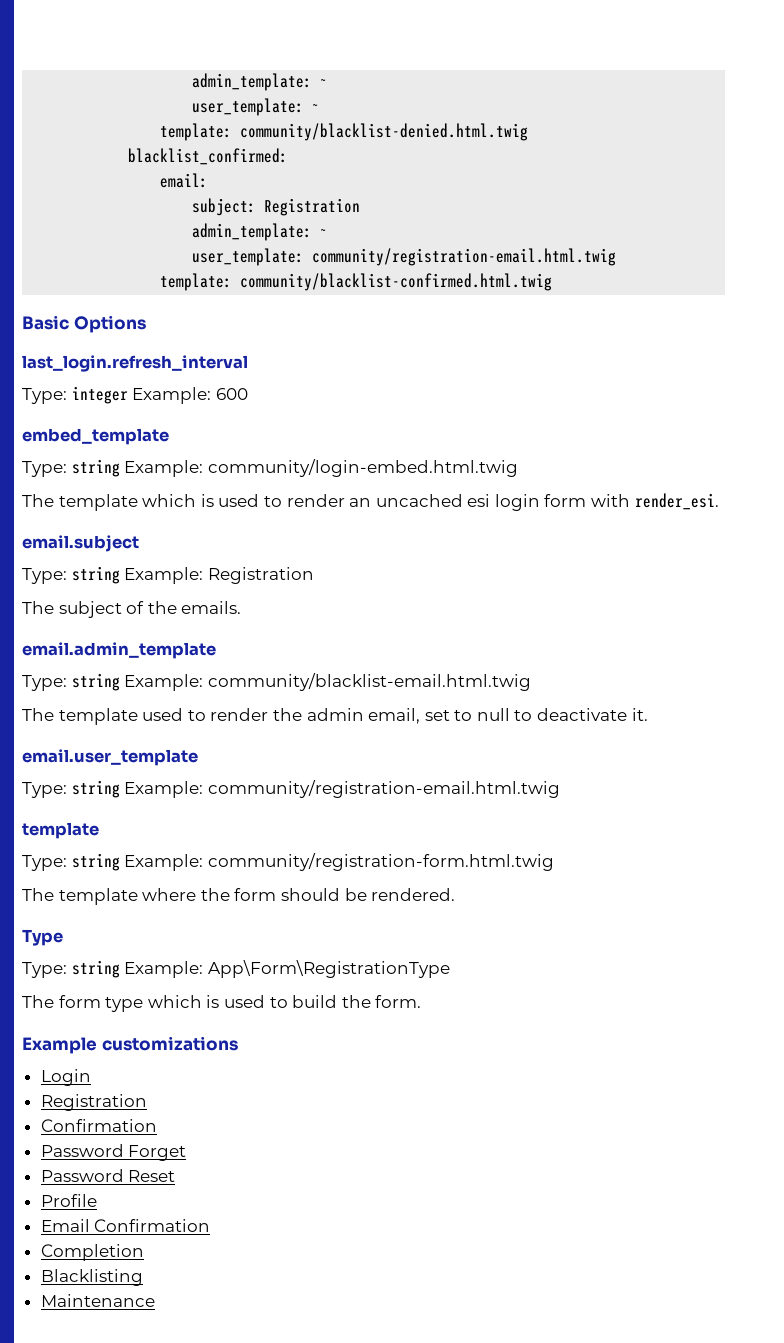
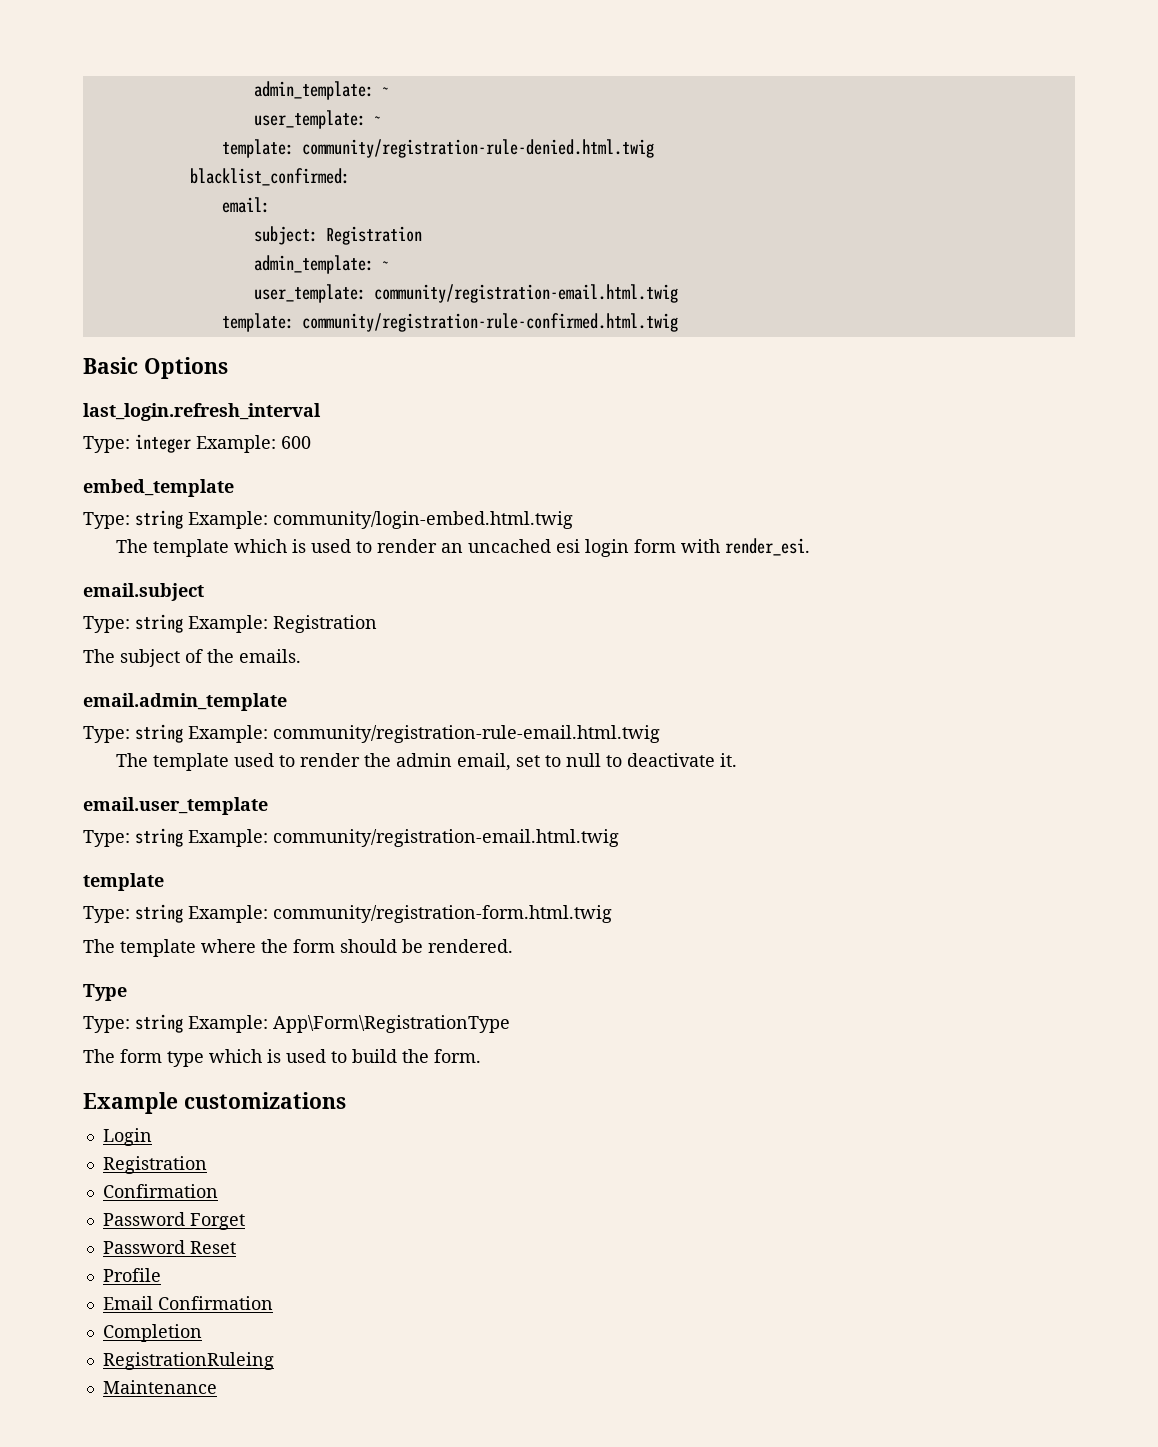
[240,123,529,141] community/blacklist-denied.html.twig -> [301,139,654,158] community/registration-rule-denied.html.twig
[240,273,553,291] community/blacklist-confirmed.html.twig -> [301,313,678,332] community/registration-rule-confirmed.html.twig
[207,673,531,691] community/blacklist-email.html.twig -> [273,725,660,743] community/registration-rule-email.html.twig
[40,1269,143,1286] Blacklisting -> [102,1352,274,1370] RegistrationRuleing

